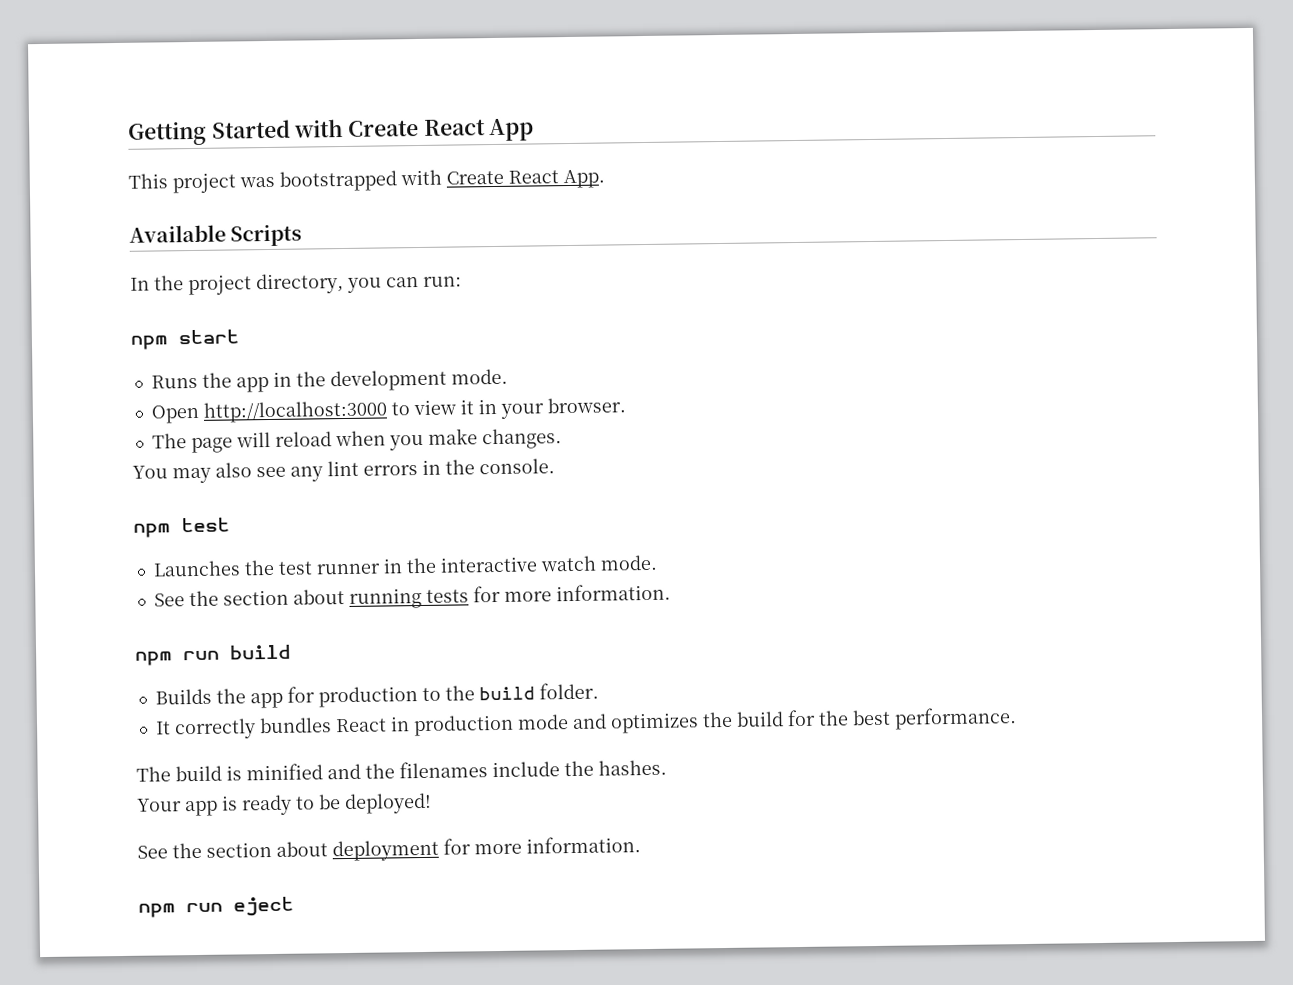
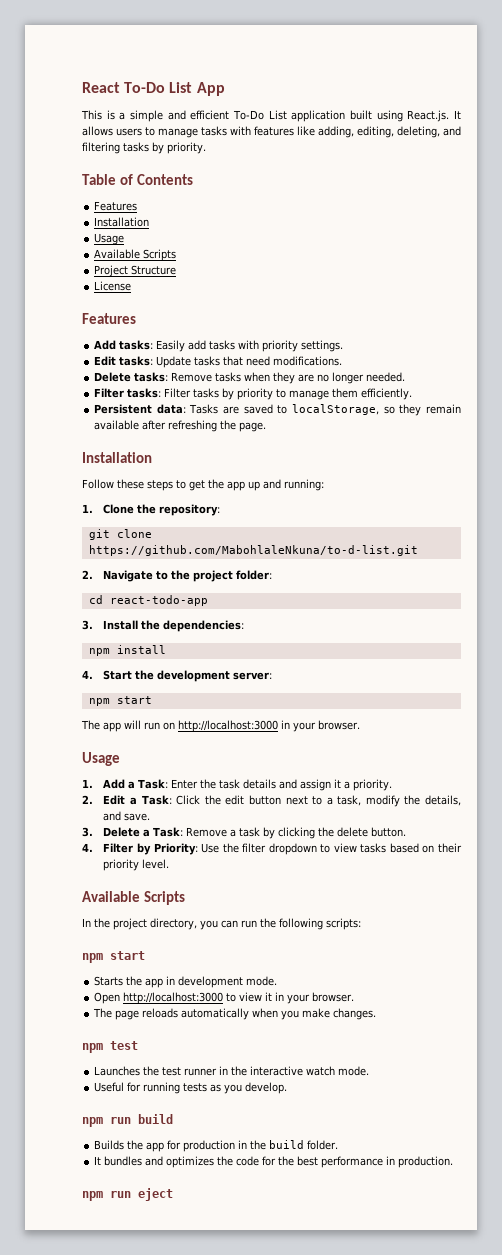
[128,118,535,146] [128,169,605,194] Getting Started with Create React App // This project was bootstrapped with Create React App. -> [82,82,225,96] [81,110,461,122] [82,126,461,138] [82,142,206,154] [82,174,193,185] [94,201,138,211] [94,217,150,227] [94,233,125,245] [94,249,177,261] [94,265,177,277] [94,281,132,291] [82,313,136,324] [94,340,344,352] [94,356,343,368] [94,372,406,384] [94,388,413,400] [94,404,461,416] [94,420,267,432] [82,452,152,463] [82,479,324,491] [82,504,221,516] [88,529,152,540] [88,545,418,556] [82,570,273,582] [88,595,208,606] [82,620,245,632] [88,645,166,656] [82,670,273,682] [88,696,152,706] [81,720,360,732] [82,752,120,766] [82,779,393,791] [82,795,461,807] [103,811,151,821] [82,827,407,839] [82,843,462,855] [103,859,170,871] React To-Do List App // This is a simple and efficient To-Do List application built using React.js. It allows users to manage tasks with features like adding, editing, deleting, and filtering tasks by priority. // Table of Contents // Features // Installation // Usage // Available Scripts // Project Structure // License // Features // Add tasks: Easily add tasks with priority settings. // Edit tasks: Update tasks that need modifications. // Delete tasks: Remove tasks when they are no longer needed. // Filter tasks: Filter tasks by priority to manage them efficiently. // Persistent data: Tasks are saved to localStorage, so they remain available after refreshing the page. // Installation // Follow these steps to get the app up and running: // 1. Clone the repository: // git clone https://github.com/MabohlaleNkuna/to-d-list.git // 2. Navigate to the project folder: // cd react-todo-app // 3. Install the dependencies: // npm install // 4. Start the development server: // npm start // The app will run on http://localhost:3000 in your browser. // Usage // 1. Add a Task: Enter the task details and assign it a priority. // 2. Edit a Task: Click the edit button next to a task, modify the details, and save. // 3. Delete a Task: Remove a task by clicking the delete button. // 4. Filter by Priority: Use the filter dropdown to view tasks based on their priority level.
[423,276,462,287] [130,329,239,350] [150,374,198,389] run: // npm start // Runs -> [241,918,361,930] [82,951,145,963] [94,976,124,986] run the following scripts: // npm start // Starts
[295,371,326,387] the -> (176, 980) none
[235,431,332,448] will reload -> [142,1008,250,1020] reloads automatically
[132,458,555,484] // You may also see any lint errors in the console. -> (377, 1014) none
[153,583,671,609] See the section about running tests for more information. -> [94,1082,288,1094] Useful for running tests as you develop.
[421,687,441,701] to -> [238,1140,248,1149] in
[173,714,569,740] correctly bundles React in production mode -> [104,1156,143,1166] bundles
[735,711,784,727] build -> [236,1156,260,1166] code
[893,707,1017,730] [136,759,667,782] [137,792,432,817] [137,836,641,862] performance. // The build is minified and the filenames include the hashes. // Your app is ready to be deployed! // See the section about deployment for more information. -> [321,1156,454,1168] performance in production.

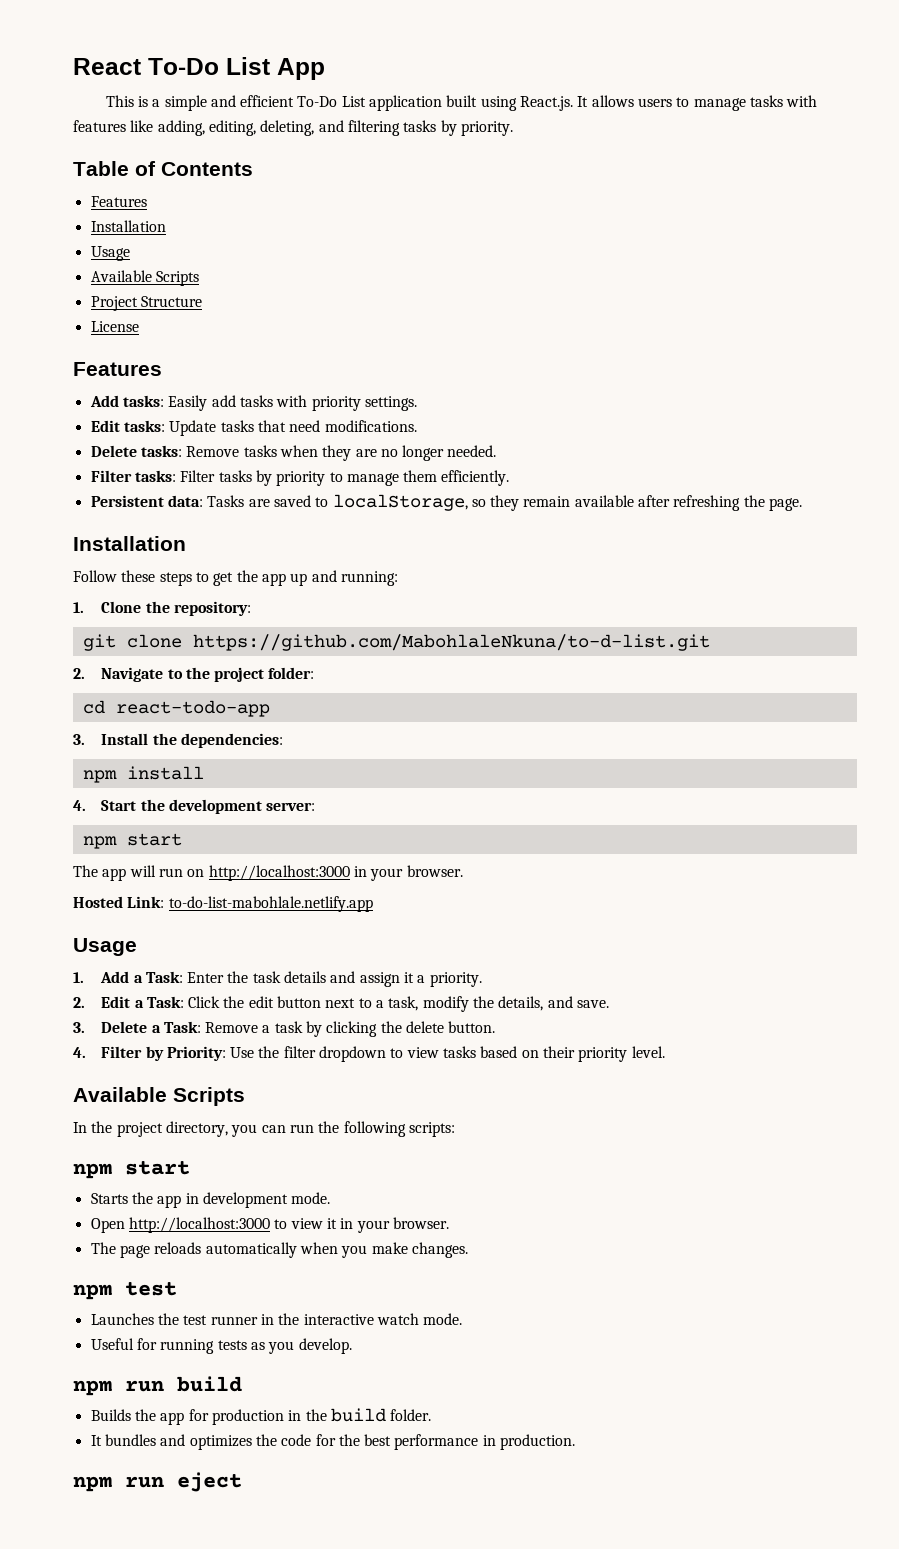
(360, 725) none -> [73,896,373,912] // Hosted Link: to-do-list-mabohlale.netlify.app

